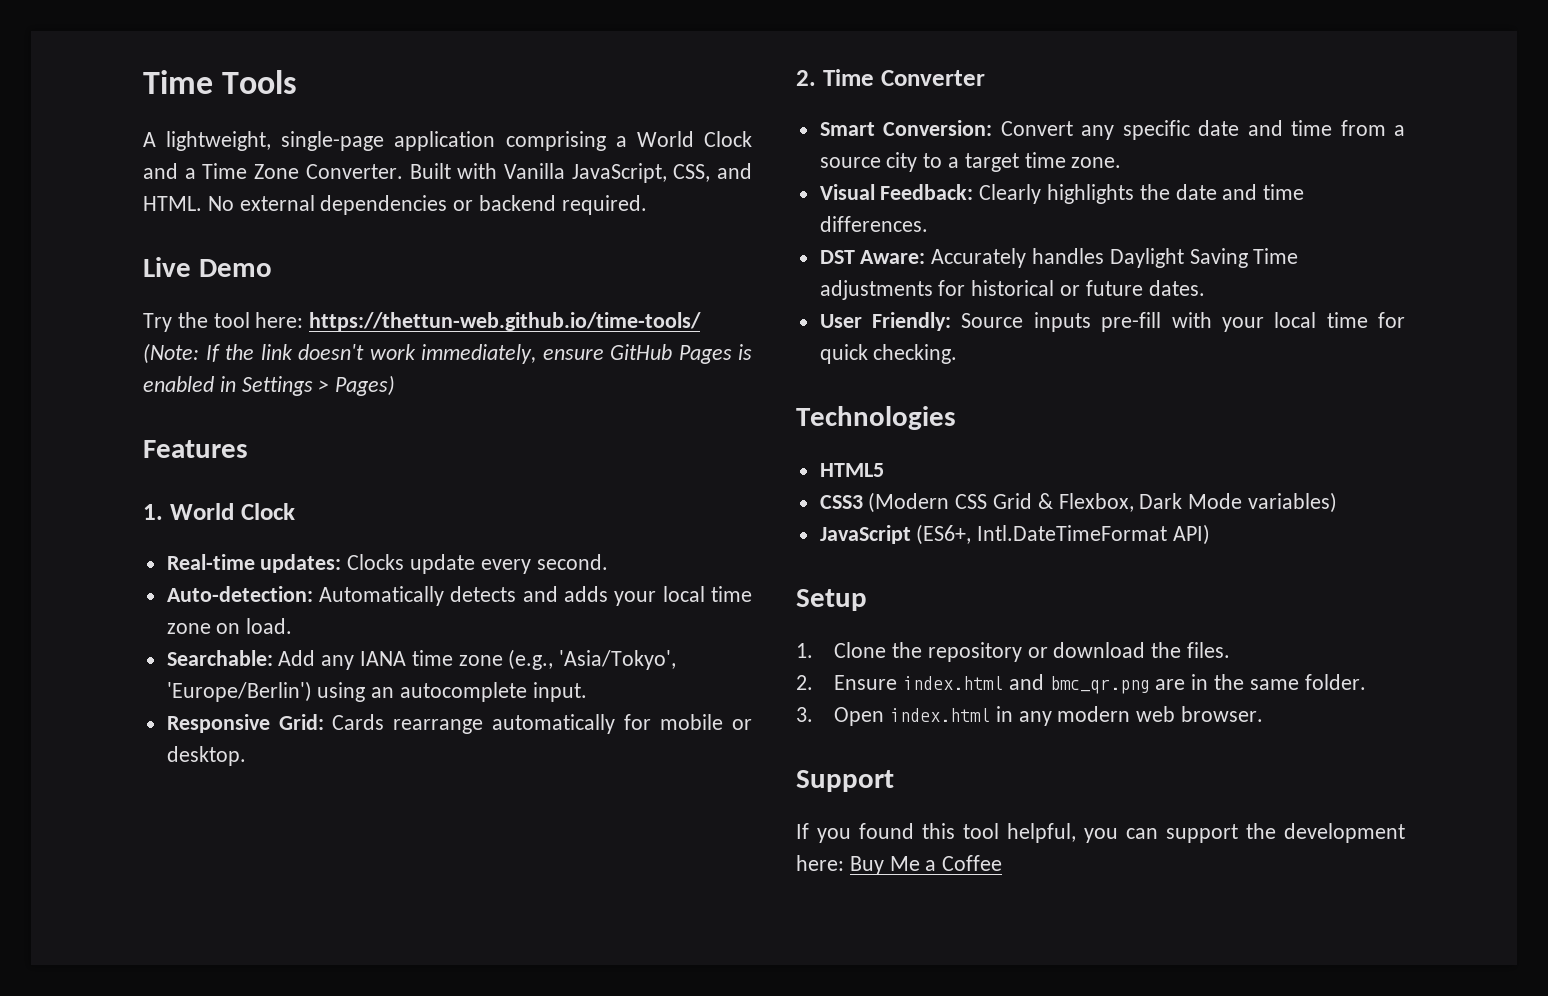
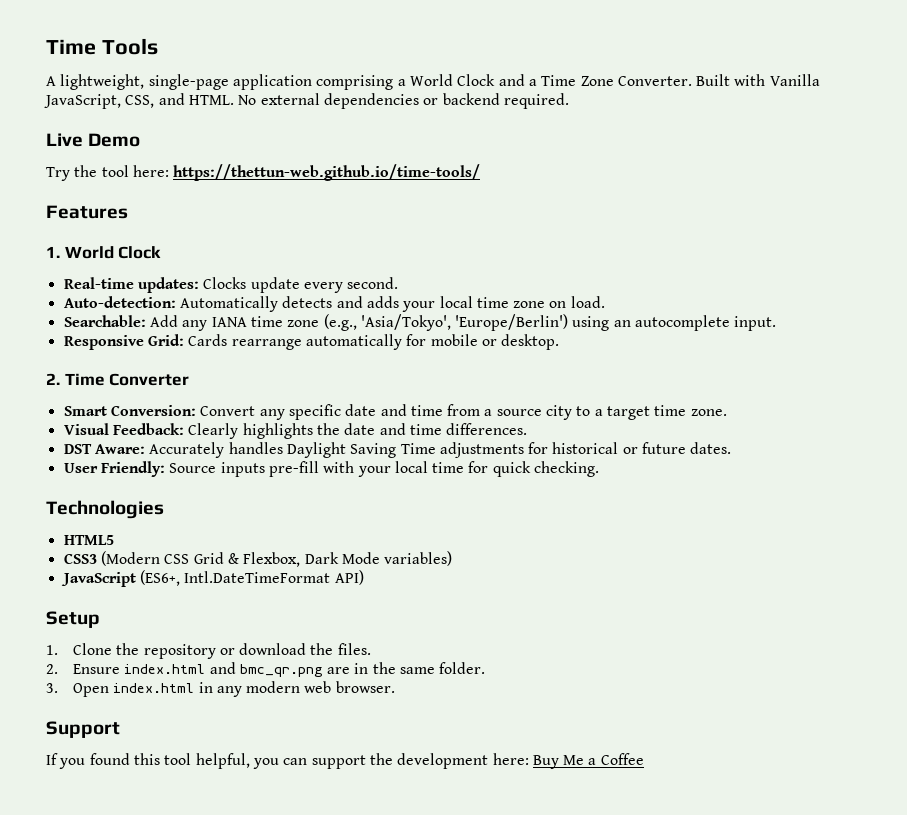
[143,343,752,364] [143,375,396,396] (Note: If the link doesn't work immediately, ensure GitHub Pages is enabled in Settings > Pages) -> (481, 172) none

